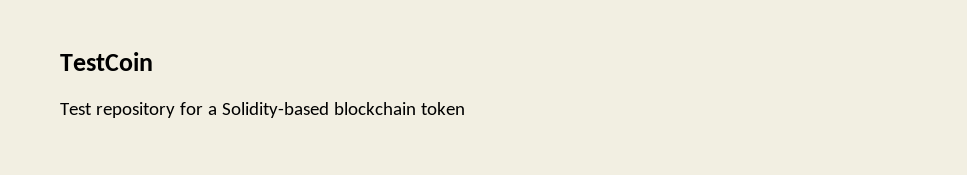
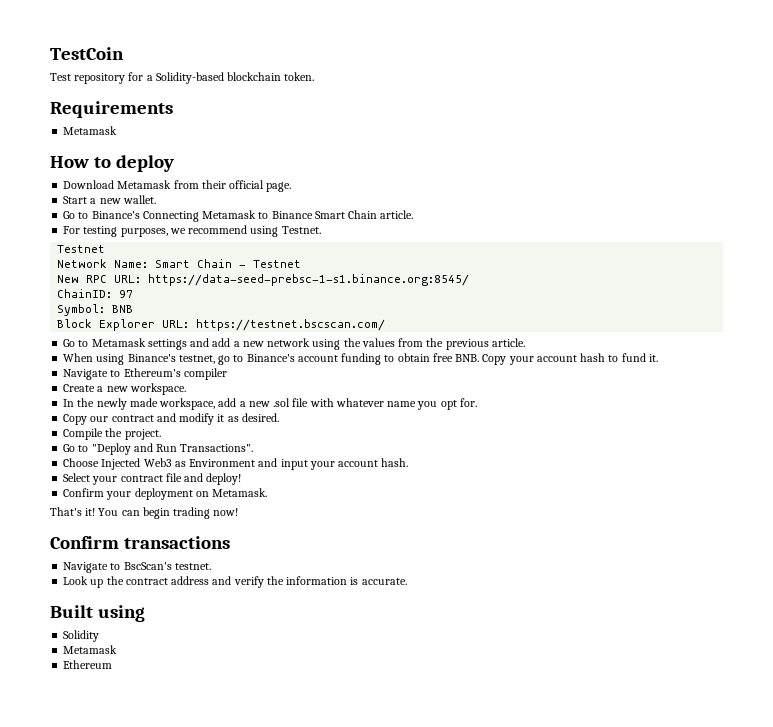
[420,102,465,115] token -> [284,72,315,81] [50,101,173,118] [63,126,118,135] [50,155,174,172] [63,180,292,192] [63,195,156,204] [63,210,414,222] [63,225,321,237] [57,245,106,253] [57,259,302,268] [57,274,470,286] [57,289,134,298] [57,304,134,316] [57,319,386,331] [63,338,525,350] [63,353,658,365] [63,368,227,380] [63,383,186,395] [63,398,477,410] [63,413,279,425] [63,428,161,440] [63,443,254,455] [63,458,409,470] [63,473,242,485] [63,488,268,500] [50,507,239,519] [50,536,230,549] [63,562,211,573] [63,576,407,588] [50,605,145,622] [63,630,100,642] [63,645,118,654] [63,660,113,669] token. // Requirements // Metamask // How to deploy // Download Metamask from their official page. // Start a new wallet. // Go to Binance's Connecting Metamask to Binance Smart Chain article. // For testing purposes, we recommend using Testnet. // Testnet // Network Name: Smart Chain - Testnet // New RPC URL: https://data-seed-prebsc-1-s1.binance.org:8545/ // ChainID: 97 // Symbol: BNB // Block Explorer URL: https://testnet.bscscan.com/ // Go to Metamask settings and add a new network using the values from the previous article. // When using Binance's testnet, go to Binance's account funding to obtain free BNB. Copy your account hash to fund it. // Navigate to Ethereum's compiler // Create a new workspace. // In the newly made workspace, add a new .sol file with whatever name you opt for. // Copy our contract and modify it as desired. // Compile the project. // Go to "Deploy and Run Transactions". // Choose Injected Web3 as Environment and input your account hash. // Select your contract file and deploy! // Confirm your deployment on Metamask. // That's it! You can begin trading now! // Confirm transactions // Navigate to BscScan's testnet. // Look up the contract address and verify the information is accurate. // Built using // Solidity // Metamask // Ethereum

